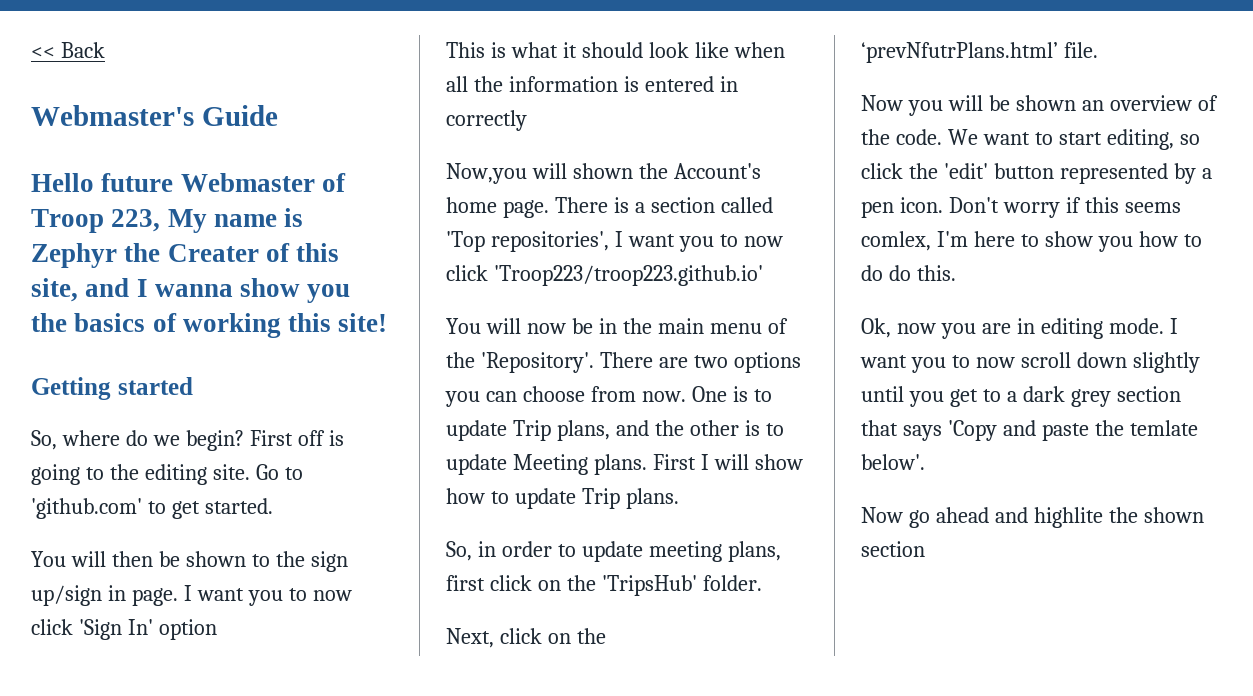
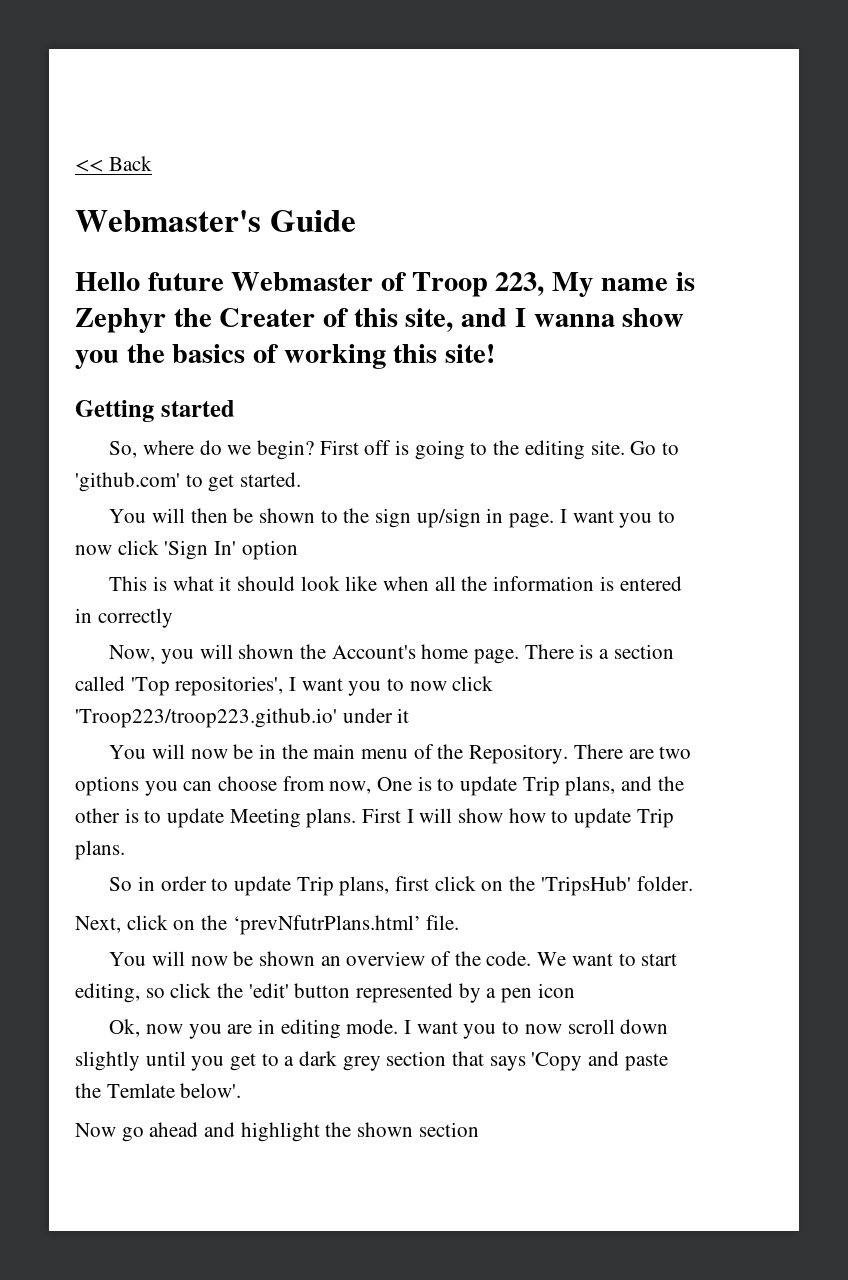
[446,163,527,184] Now,you -> [109,645,195,664] Now, you
(763, 275) none -> [342,708,410,723] under it
[480,352,594,373] 'Repository'. -> [469,744,569,764] Repository.
[641,391,686,402] now. -> [329,781,372,794] now,
[446,541,472,561] So, -> [109,877,133,891] So
[648,541,722,562] meeting -> [296,876,334,896] Trip
[861,95,983,116] Now you will -> [109,951,228,966] You will now
[899,197,1181,218] [861,231,1202,252] [861,265,956,281] icon. Don't worry if this seems comlex, I'm here to show you how to do do this. -> [537,983,575,998] icon
[1129,420,1198,436] temlate -> [106,1083,175,1098] Temlate
[1033,507,1103,528] highlite -> [240,1122,320,1142] highlight

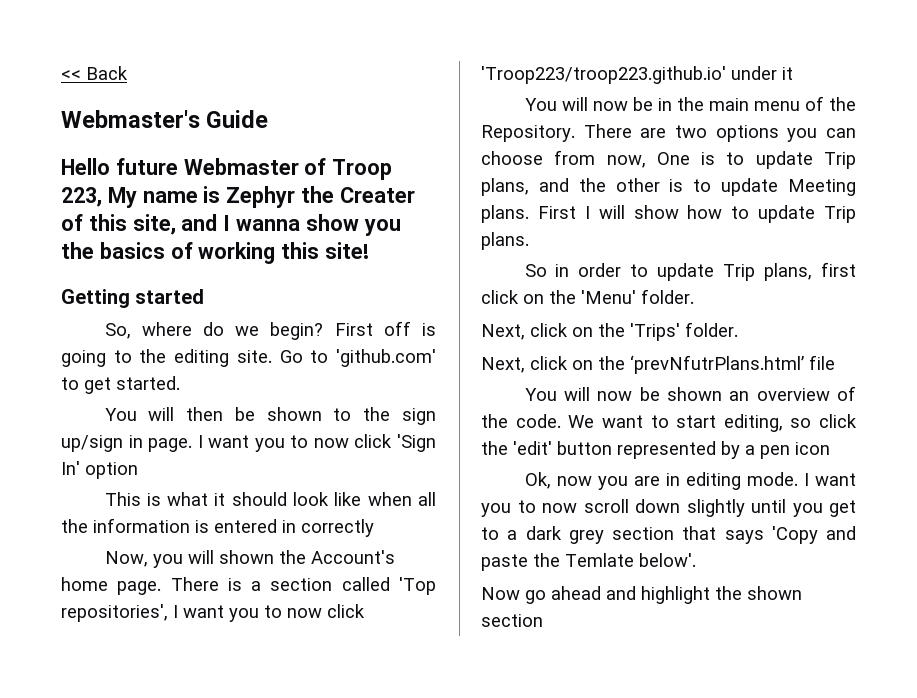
[540,876,631,896] 'TripsHub' -> [581,289,694,304] [481,323,680,341] 'Menu' folder. // Next, click on the 'Trips'
[426,915,460,930] file. -> [809,355,835,370] file

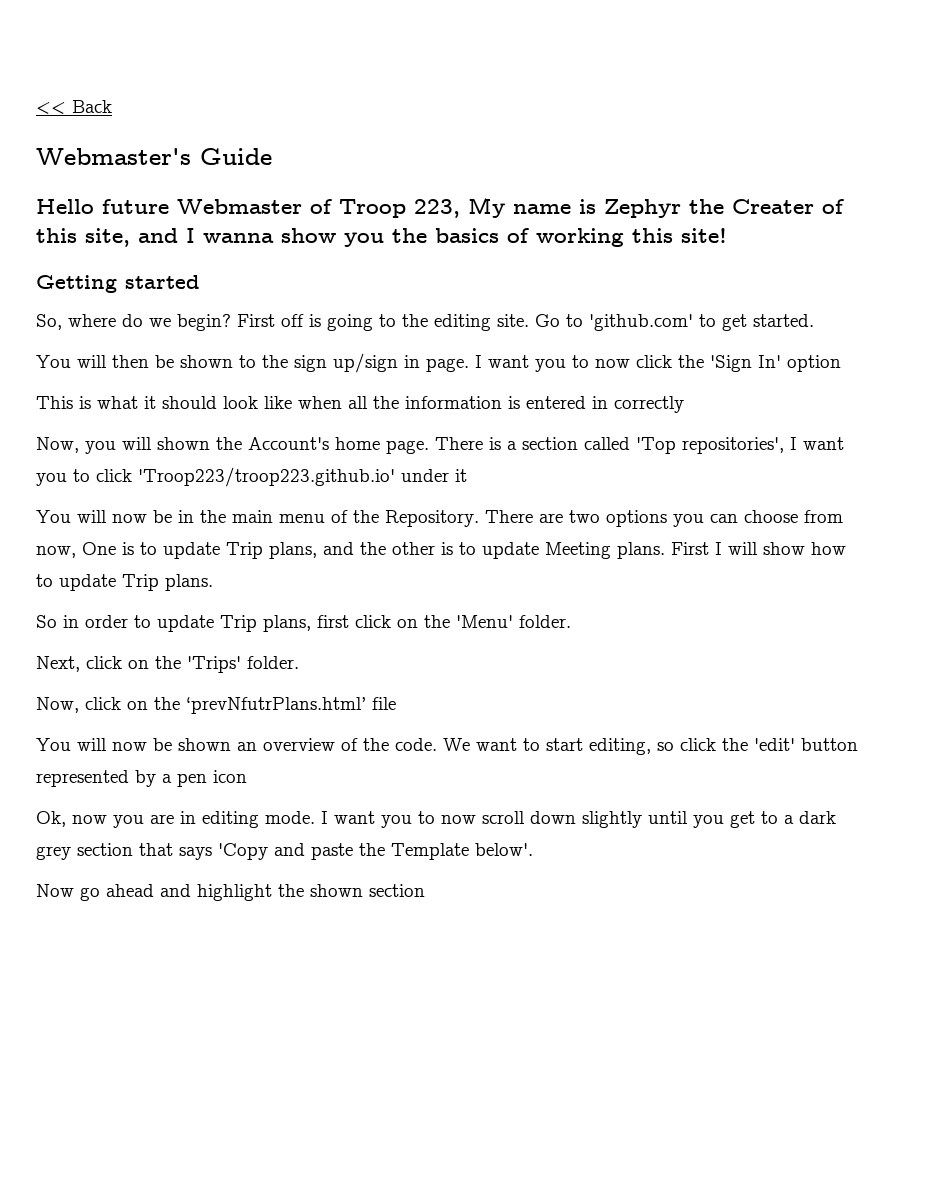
(393, 441) none -> [678,355,704,368] the
[287,608,322,618] now -> (90, 475) none
[481,357,525,373] Next, -> [36,697,79,713] Now,
[565,553,634,567] Temlate -> [391,843,469,860] Template

